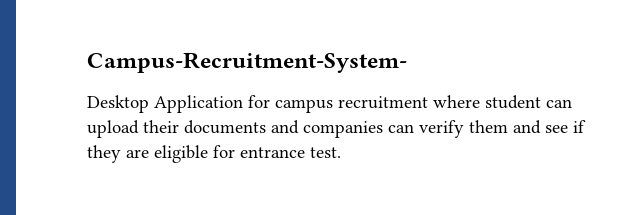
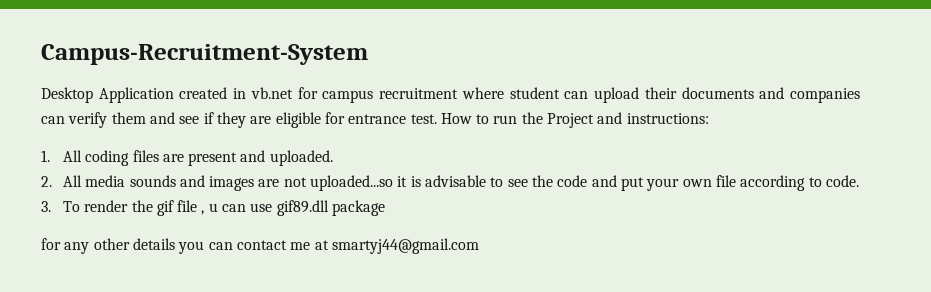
[87,52,407,73] Campus-Recruitment-System- -> [41,44,368,65] Campus-Recruitment-System
(243, 104) none -> [179,87,293,99] created in vb.net
(341, 152) none -> [440,112,709,128] [41,150,333,166] [41,175,859,191] [41,200,386,216] [41,238,479,254] How to run the Project and instructions: // 1. All coding files are present and uploaded. // 2. All media sounds and images are not uploaded...so it is advisable to see the code and put your own file according to code. // 3. To render the gif file , u can use gif89.dll package // for any other details you can contact me at smartyj44@gmail.com

